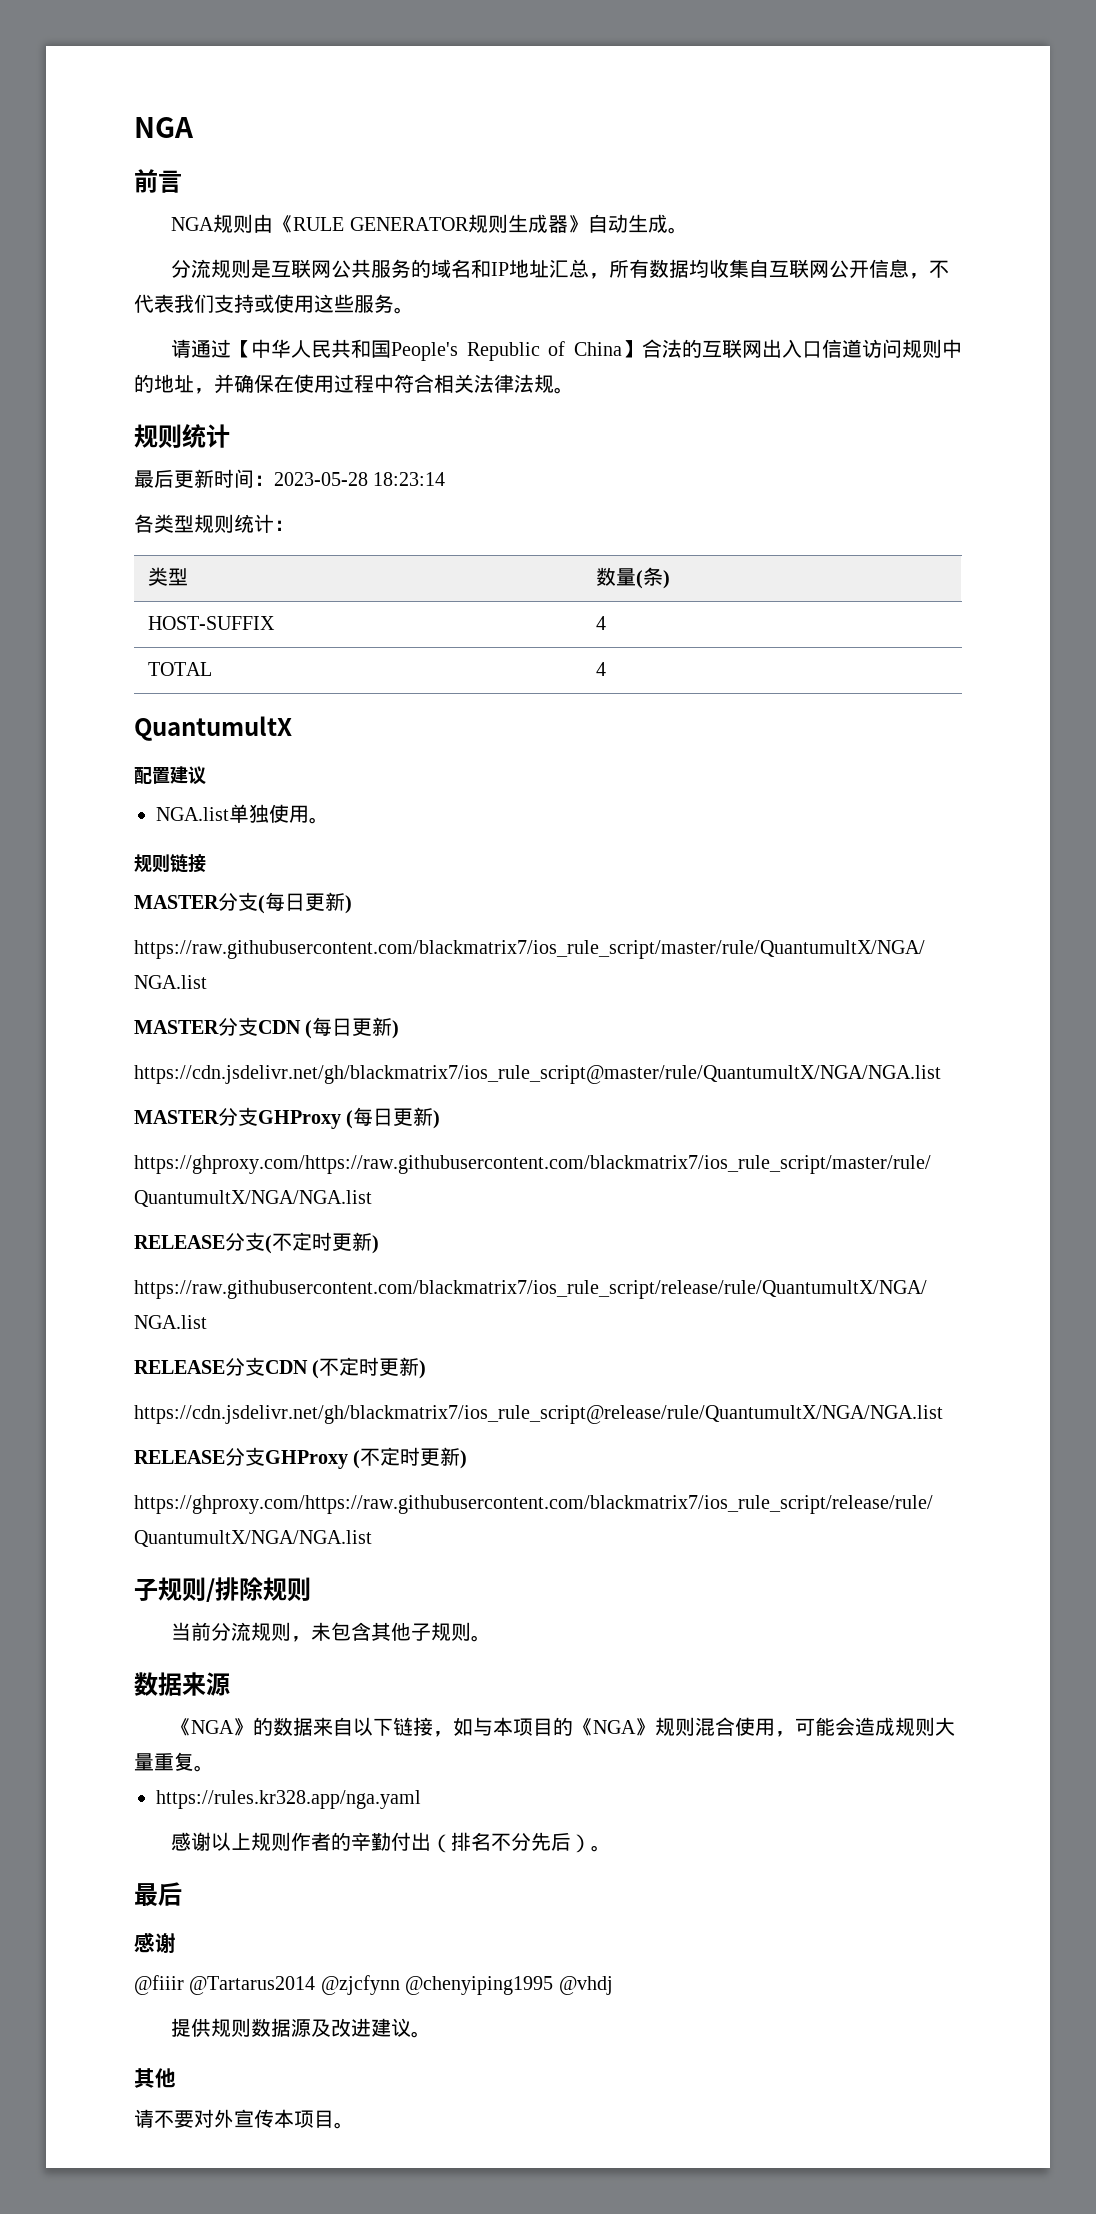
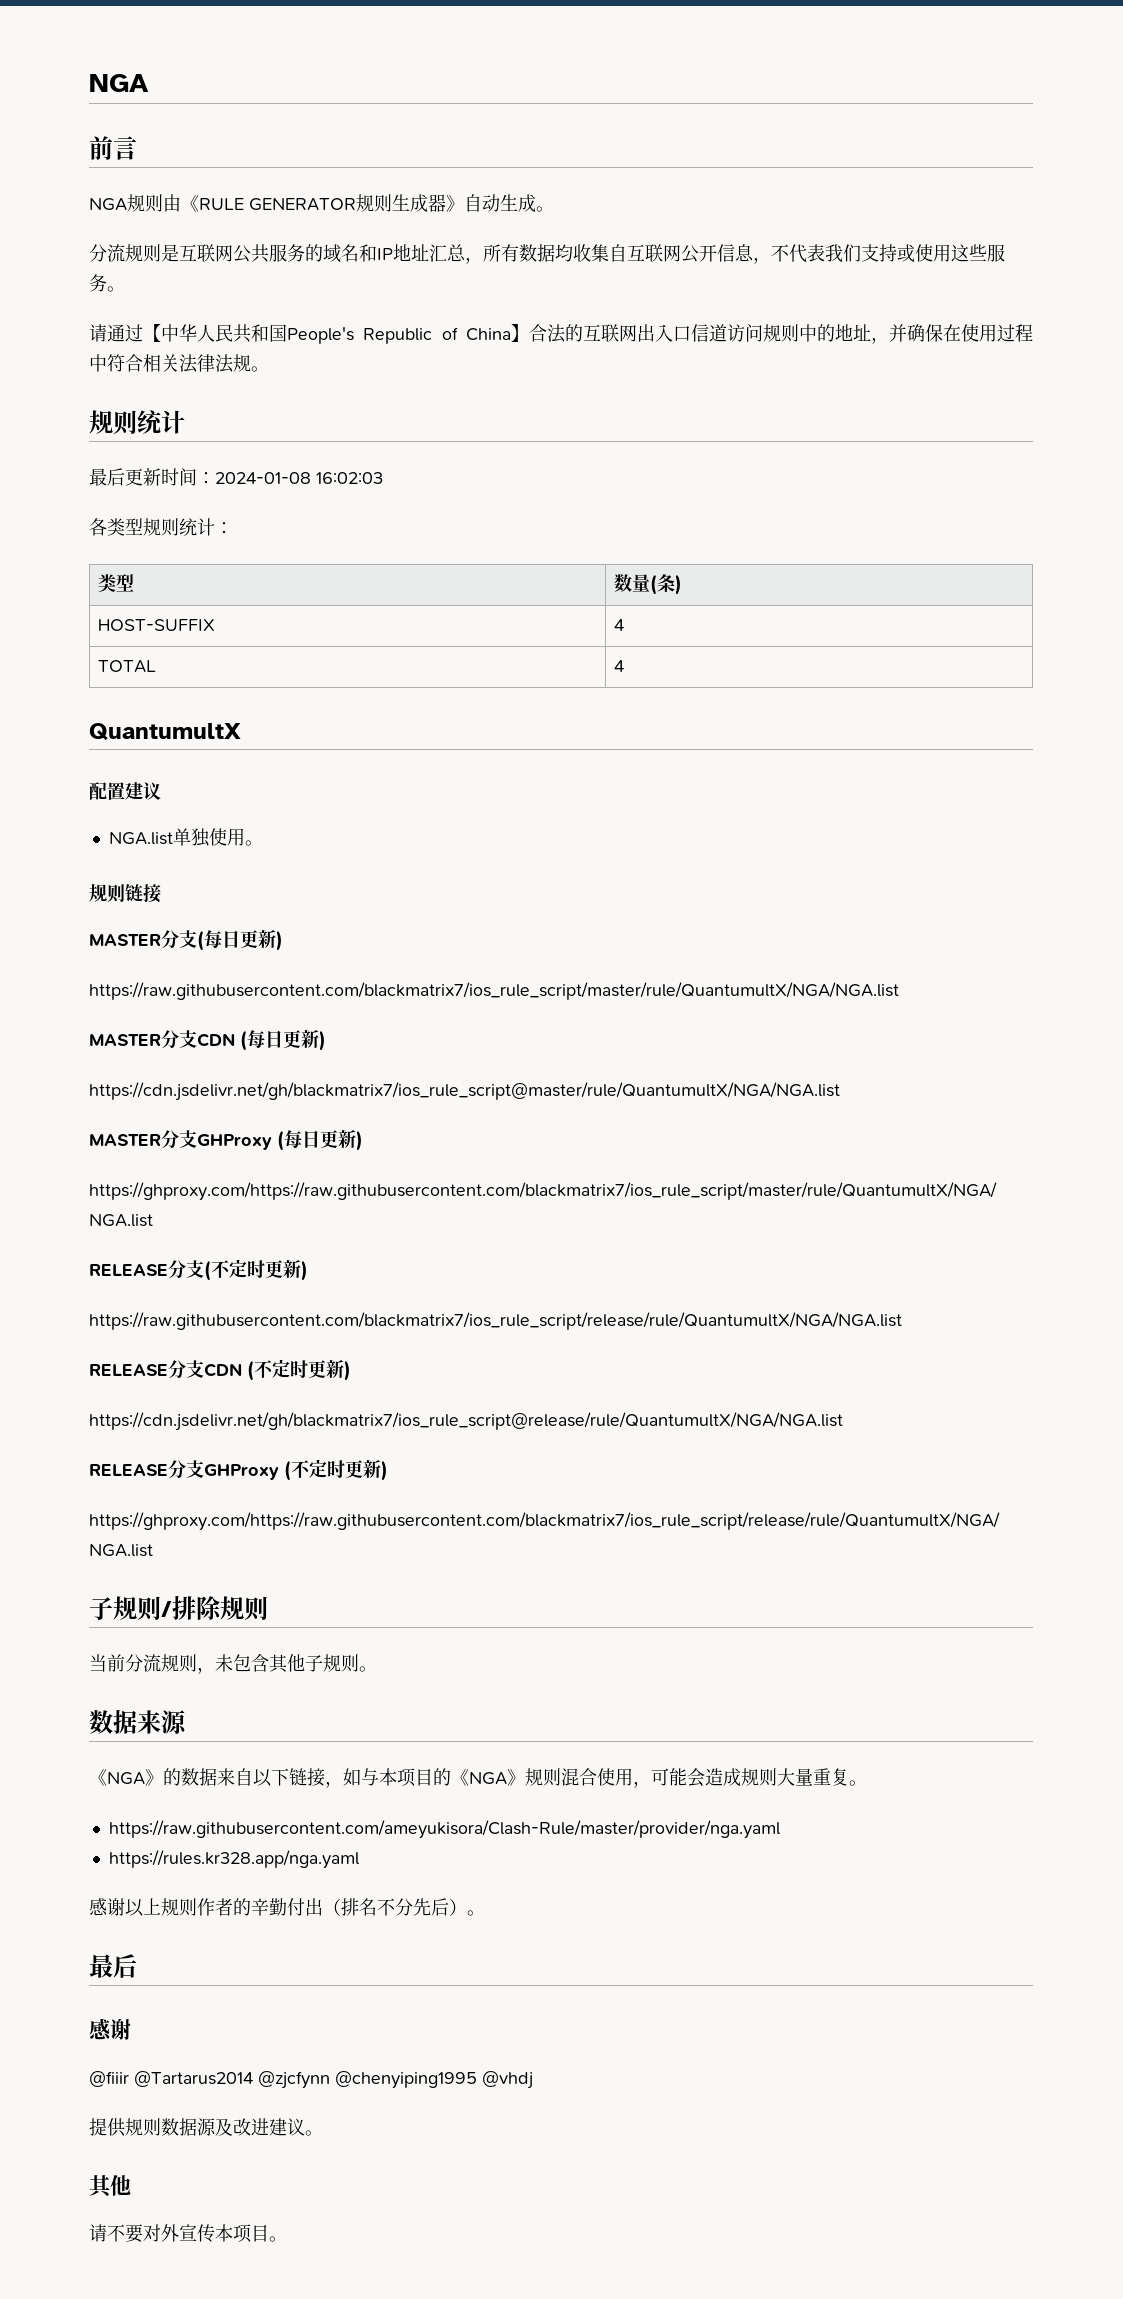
[274,472,446,486] 2023-05-28 18:23:14 -> [215,472,383,484] 2024-01-08 16:02:03
(214, 1768) none -> [108,1820,780,1839] // https://raw.githubusercontent.com/ameyukisora/Clash-Rule/master/provider/nga.yaml

